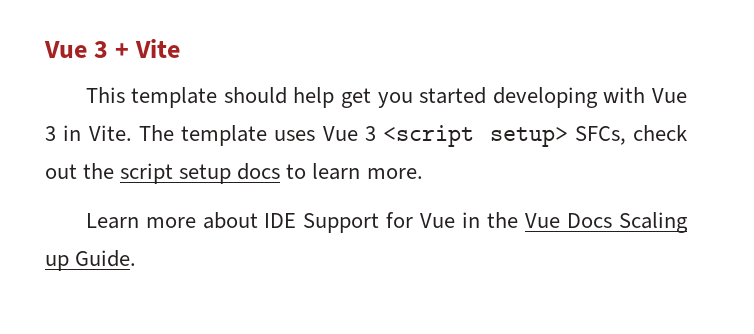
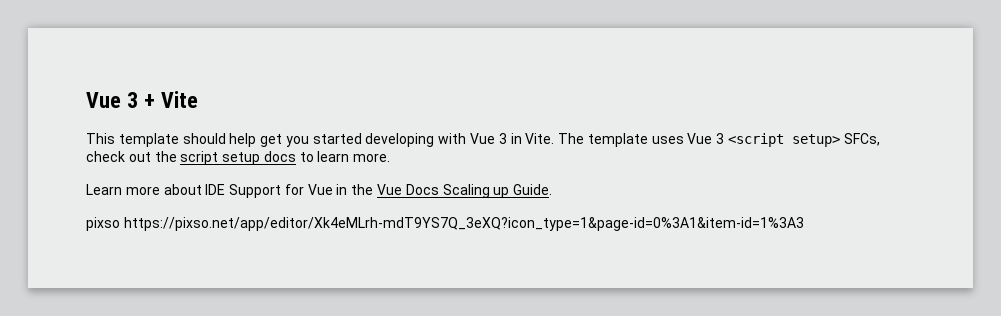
(137, 258) none -> [86,217,804,231] // pixso https://pixso.net/app/editor/Xk4eMLrh-mdT9YS7Q_3eXQ?icon_type=1&page-id=0%3A1&item-id=1%3A3

